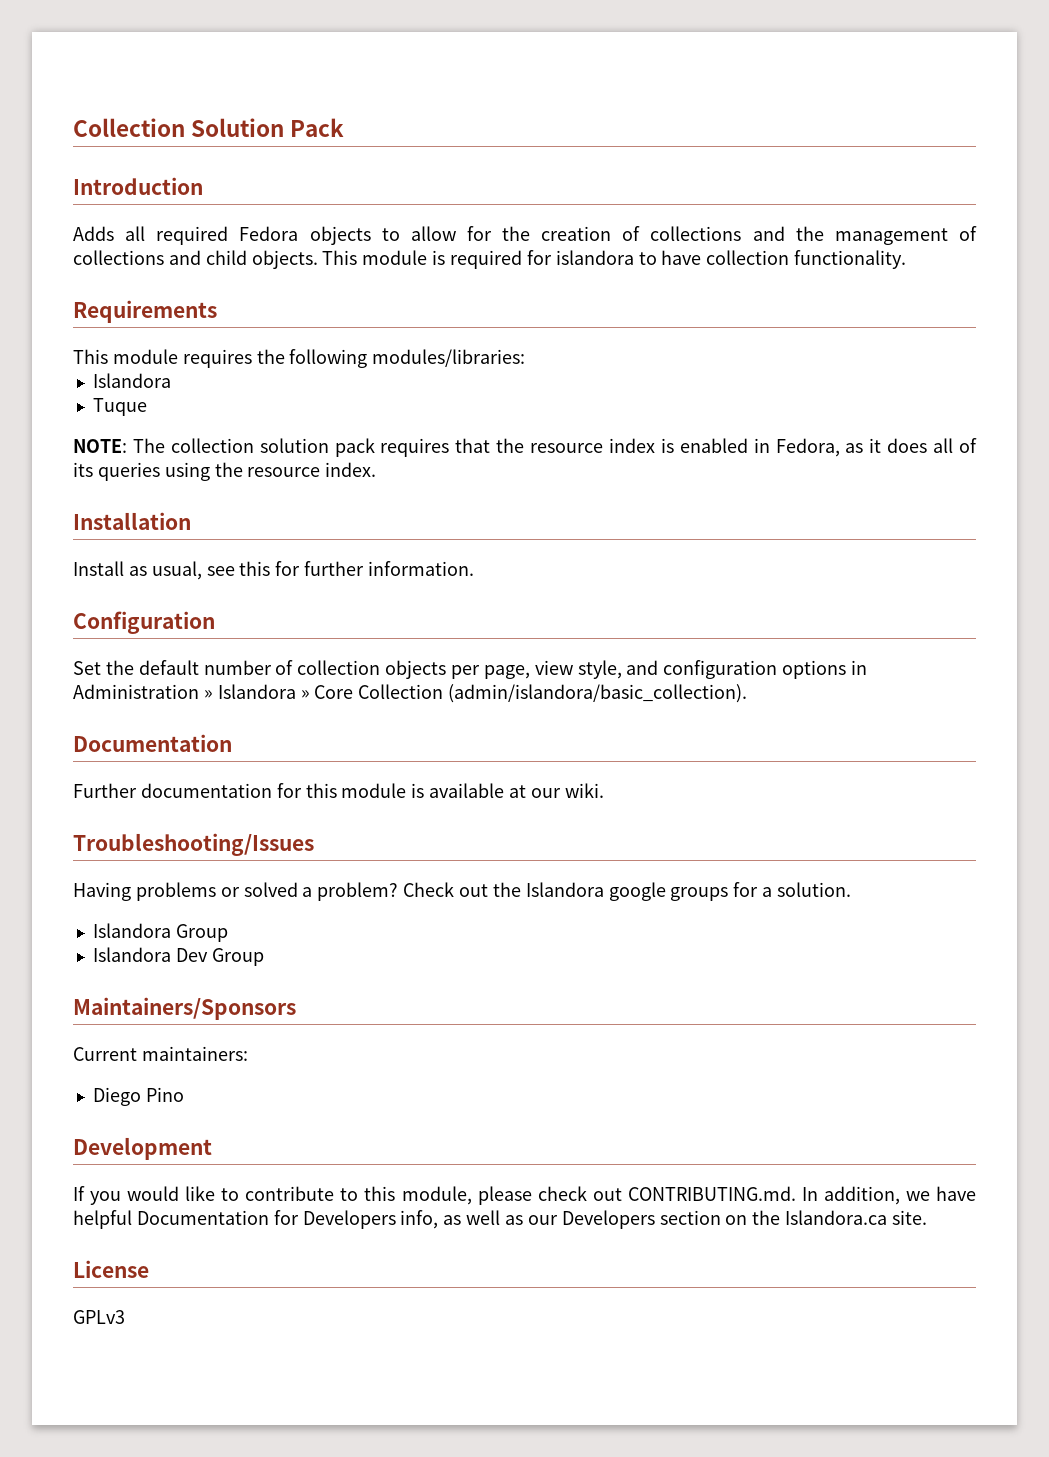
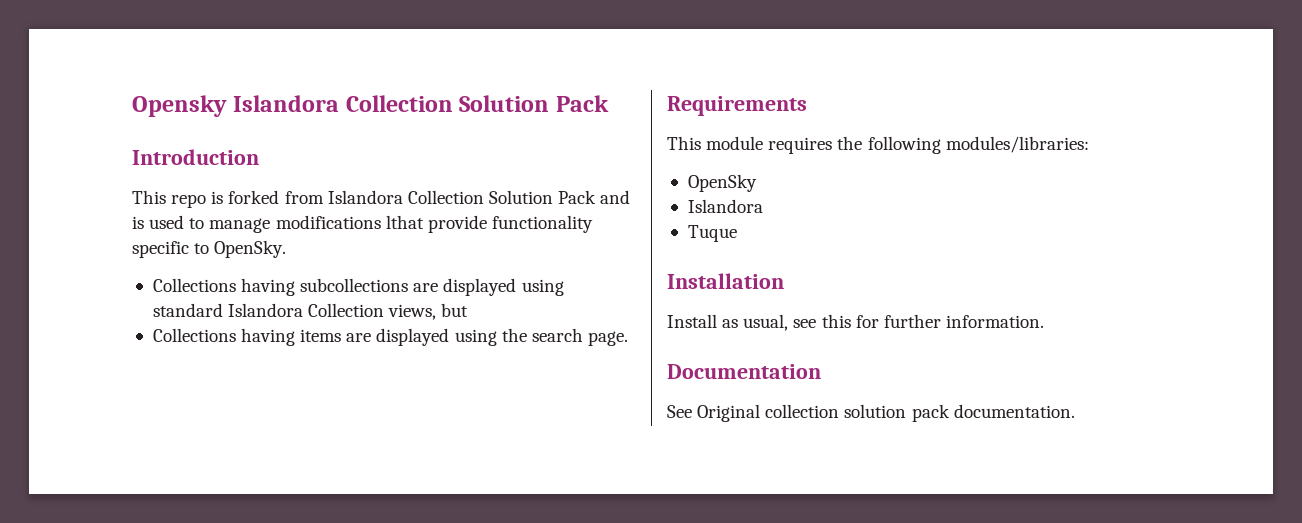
(73, 127) none -> [132,95,340,117] Opensky Islandora
[73,226,977,245] [73,250,907,269] Adds all required Fedora objects to allow for the creation of collections and the management of collections and child objects. This module is required for islandora to have collection functionality. -> [132,190,631,208] [132,215,593,233] [132,240,287,258] [152,278,564,296] [152,303,469,320] [152,328,628,346] This repo is forked from Islandora Collection Solution Pack and is used to manage modifications lthat provide functionality specific to OpenSky. // Collections having subcollections are displayed using standard Islandora Collection views, but // Collections having items are displayed using the search page.
(526, 358) none -> [687,174,757,192] // OpenSky
[73,438,978,457] [73,462,377,481] // NOTE: The collection solution pack requires that the resource index is enabled in Fedora, as it does all of its queries using the resource index. -> (737, 233) none
[73,611,215,634] [73,660,868,679] [73,684,748,703] [73,734,232,752] [73,783,604,798] [73,833,314,856] [73,882,852,901] [92,923,228,942] [92,947,264,966] [73,997,296,1020] [73,1046,248,1061] [92,1087,184,1106] [73,1137,212,1160] [73,1186,976,1205] [73,1210,928,1229] [73,1260,149,1278] [73,1310,125,1324] Configuration // Set the default number of collection objects per page, view style, and configuration options in Administration » Islandora » Core Collection (admin/islandora/basic_collection). // Documentation // Further documentation for this module is available at our wiki. // Troubleshooting/Issues // Having problems or solved a problem? Check out the Islandora google groups for a solution. // Islandora Group // Islandora Dev Group // Maintainers/Sponsors // Current maintainers: // Diego Pino // Development // If you would like to contribute to this module, please check out CONTRIBUTING.md. In addition, we have helpful Documentation for Developers info, as well as our Developers section on the Islandora.ca site. // License // GPLv3 -> [667,364,821,379] [667,404,1075,422] Documentation // See Original collection solution pack documentation.

